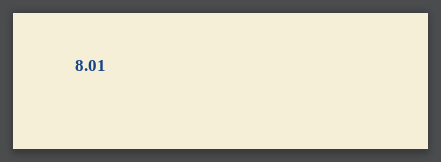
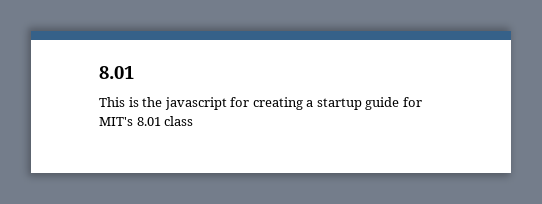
[75,60,106,71] 8.01 -> [99,66,134,79] [99,97,422,110] [99,116,194,126] 8.01 // This is the javascript for creating a startup guide for MIT's 8.01 class

